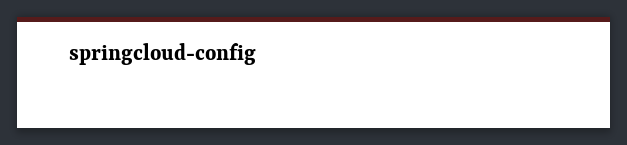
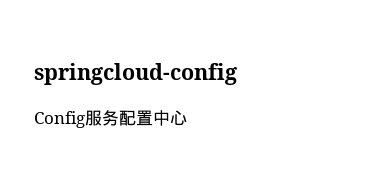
(256, 54) none -> [34,110,187,128] // Config服务配置中心

